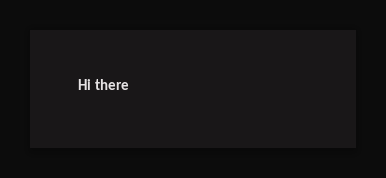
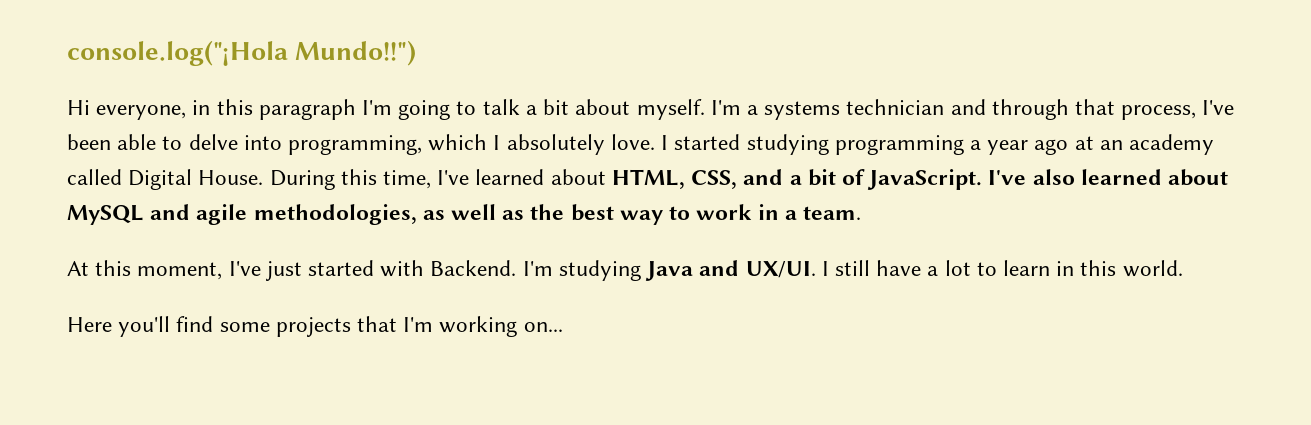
[78,79,129,90] Hi there -> [67,40,417,66] [67,99,1235,120] [67,134,1214,155] [67,169,1228,190] [67,204,861,225] [67,260,1183,281] [67,316,563,337] console.log("¡Hola Mundo!!") // Hi everyone, in this paragraph I'm going to talk a bit about myself. I'm a systems technician and through that process, I've been able to delve into programming, which I absolutely love. I started studying programming a year ago at an academy called Digital House. During this time, I've learned about HTML, CSS, and a bit of JavaScript. I've also learned about MySQL and agile methodologies, as well as the best way to work in a team. // At this moment, I've just started with Backend. I'm studying Java and UX/UI. I still have a lot to learn in this world. // Here you'll find some projects that I'm working on...

